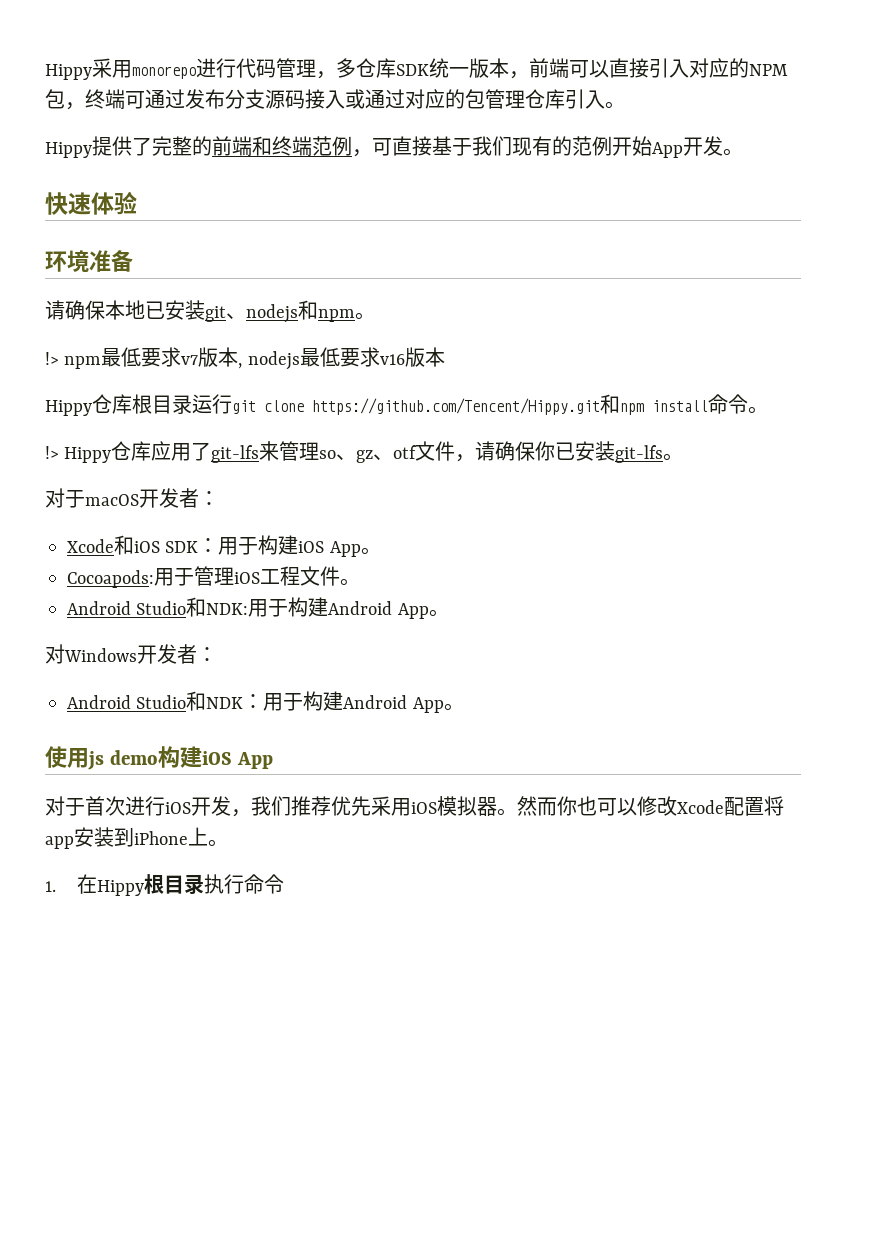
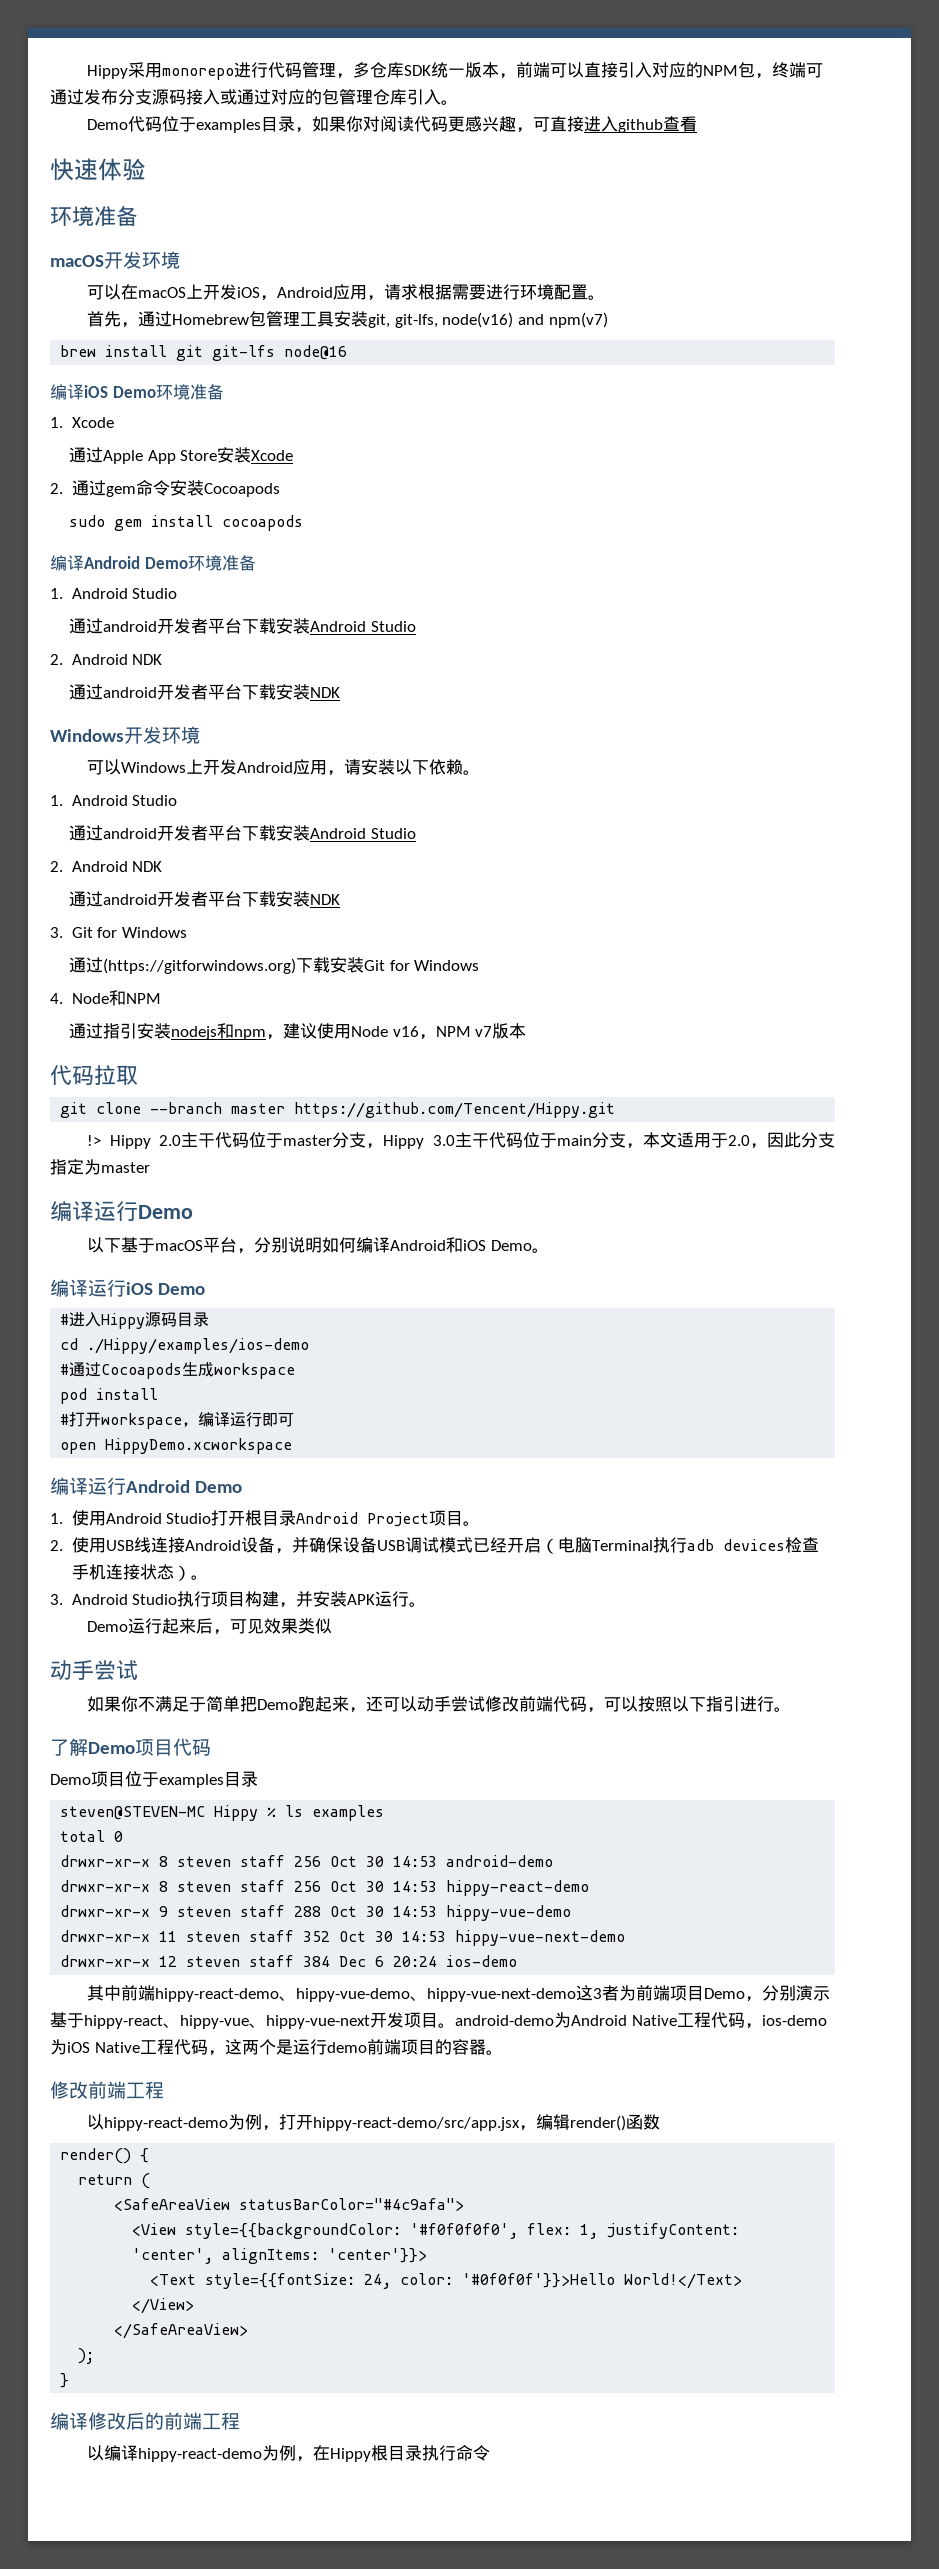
[45,136,743,158] [45,191,137,215] [45,250,133,272] [45,300,375,323] [45,347,445,370] [45,394,768,416] [45,441,684,463] [45,488,219,508] [67,535,381,557] [67,566,360,588] [67,597,449,619] [45,644,217,664] [67,691,464,713] [45,746,273,770] [45,796,784,817] [45,827,228,849] [45,881,56,892] Hippy提供了完整的前端和终端范例，可直接基于我们现有的范例开始App开发。 // 快速体验 // 环境准备 // 请确保本地已安装git、nodejs和npm。 // !> npm最低要求v7版本, nodejs最低要求v16版本 // Hippy仓库根目录运行git clone https://github.com/Tencent/Hippy.git和npm install命令。 // !> Hippy仓库应用了git-lfs来管理so、gz、otf文件，请确保你已安装git-lfs。 // 对于macOS开发者： // Xcode和iOS SDK：用于构建iOS App。 // Cocoapods:用于管理iOS工程文件。 // Android Studio和NDK:用于构建Android App。 // 对Windows开发者： // Android Studio和NDK：用于构建Android App。 // 使用js demo构建iOS App // 对于首次进行iOS开发，我们推荐优先采用iOS模拟器。然而你也可以修改Xcode配置将app安装到iPhone上。 // 1. -> [87,116,698,133] [50,158,146,181] [50,206,138,227] [50,251,180,269] [87,284,606,301] [87,311,608,328] [60,345,348,361] [50,384,224,400] [50,417,114,428] [68,447,294,464] [50,480,280,497] [68,515,303,531] [50,555,256,571] [50,588,178,599] [68,618,416,634] [50,654,163,665] [68,684,340,700] [50,726,200,744] [87,759,481,776] [50,795,178,806] [68,825,416,841] [50,861,163,872] [68,891,340,907] [50,927,187,938] [68,957,480,974] [50,990,161,1006] [68,1023,527,1040] [50,1065,138,1086] [60,1102,616,1118] [87,1132,835,1149] [50,1159,150,1175] [50,1201,193,1222] [87,1237,549,1254] [50,1279,206,1297] [60,1312,210,1329] [60,1338,310,1354] [60,1362,296,1379] [60,1388,159,1404] [60,1412,295,1429] [60,1438,293,1454] [50,1477,243,1495] [50,1510,481,1527] [50,1537,819,1554] [71,1564,208,1581] [50,1591,427,1608] [87,1618,333,1635] [50,1660,138,1680] [87,1696,792,1713] [50,1738,211,1756] [50,1771,258,1788] [60,1805,385,1821] [60,1830,124,1842] [60,1855,554,1867] [60,1880,590,1896] [60,1905,572,1921] [60,1930,626,1946] [60,1955,518,1967] [87,1985,831,2002] [50,2012,827,2029] [50,2039,503,2056] [50,2081,164,2099] [87,2114,661,2131] [60,2148,150,2164] [78,2173,151,2189] [114,2198,465,2211] [132,2223,740,2239] [132,2248,428,2264] [150,2273,743,2289] [132,2298,195,2314] [114,2323,249,2339] [78,2348,95,2364] [60,2373,70,2388] [50,2412,240,2430] [87,2445,314,2462] Demo代码位于examples目录，如果你对阅读代码更感兴趣，可直接进入github查看 // 快速体验 // 环境准备 // macOS开发环境 // 可以在macOS上开发iOS，Android应用，请求根据需要进行环境配置。 // 首先，通过Homebrew包管理工具安装git, git-lfs, node(v16) and npm(v7) // brew install git git-lfs node@16 // 编译iOS Demo环境准备 // 1. Xcode // 通过Apple App Store安装Xcode // 2.通过gem命令安装Cocoapods // sudo gem install cocoapods // 编译Android Demo环境准备 // 1. Android Studio // 通过android开发者平台下载安装Android Studio // 2. Android NDK // 通过android开发者平台下载安装NDK // Windows开发环境 // 可以Windows上开发Android应用，请安装以下依赖。 // 1. Android Studio // 通过android开发者平台下载安装Android Studio // 2. Android NDK // 通过android开发者平台下载安装NDK // 3. Git for Windows // 通过(https://gitforwindows.org)下载安装Git for Windows // 4. Node和NPM // 通过指引安装nodejs和npm，建议使用Node v16，NPM v7版本 // 代码拉取 // git clone --branch master https://github.com/Tencent/Hippy.git // !> Hippy 2.0主干代码位于master分支，Hippy 3.0主干代码位于main分支，本文适用于2.0，因此分支指定为master // 编译运行Demo // 以下基于macOS平台，分别说明如何编译Android和iOS Demo。 // 编译运行iOS Demo // #进入Hippy源码目录 // cd ./Hippy/examples/ios-demo // #通过Cocoapods生成workspace // pod install // #打开workspace，编译运行即可 // open HippyDemo.xcworkspace // 编译运行Android Demo // 1.使用Android Studio打开根目录Android Project项目。 // 2.使用USB线连接Android设备，并确保设备USB调试模式已经开启（电脑Terminal执行adb devices检查手机连接状态）。 // 3. Android Studio执行项目构建，并安装APK运行。 // Demo运行起来后，可见效果类似 // 动手尝试 // 如果你不满足于简单把Demo跑起来，还可以动手尝试修改前端代码，可以按照以下指引进行。 // 了解Demo项目代码 // Demo项目位于examples目录 // steven@STEVEN-MC Hippy % ls examples // total 0 // drwxr-xr-x 8 steven staff 256 Oct 30 14:53 android-demo // drwxr-xr-x 8 steven staff 256 Oct 30 14:53 hippy-react-demo // drwxr-xr-x 9 steven staff 288 Oct 30 14:53 hippy-vue-demo // drwxr-xr-x 11 steven staff 352 Oct 30 14:53 hippy-vue-next-demo // drwxr-xr-x 12 steven staff 384 Dec 6 20:24 ios-demo // 其中前端hippy-react-demo、hippy-vue-demo、hippy-vue-next-demo这3者为前端项目Demo，分别演示基于hippy-react、hippy-vue、hippy-vue-next开发项目。android-demo为Android Native工程代码，ios-demo为iOS Native工程代码，这两个是运行demo前端项目的容器。 // 修改前端工程 // 以hippy-react-demo为例，打开hippy-react-demo/src/app.jsx，编辑render()函数 // render() { // return ( // <SafeAreaView statusBarColor="#4c9afa"> // <View style={{backgroundColor: '#f0f0f0f0', flex: 1, justifyContent: 'center', alignItems: 'center'}}> // <Text style={{fontSize: 24, color: '#0f0f0f'}}>Hello World!</Text> // </View> // </SafeAreaView> // ); // } // 编译修改后的前端工程 // 以编译hippy-react-demo为例，

